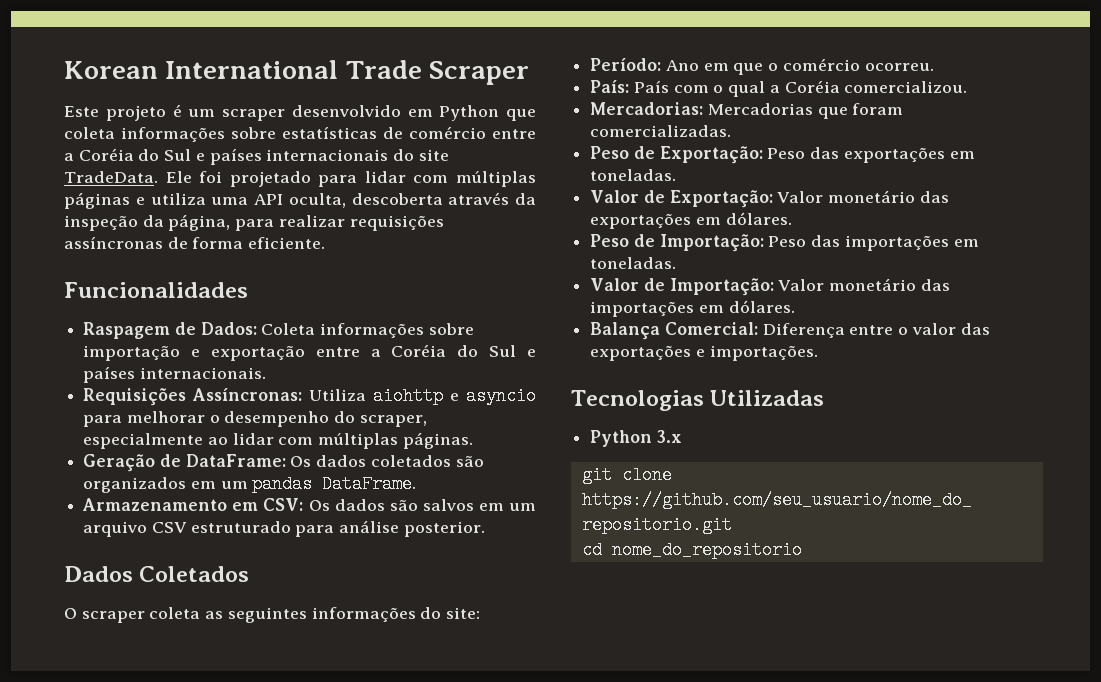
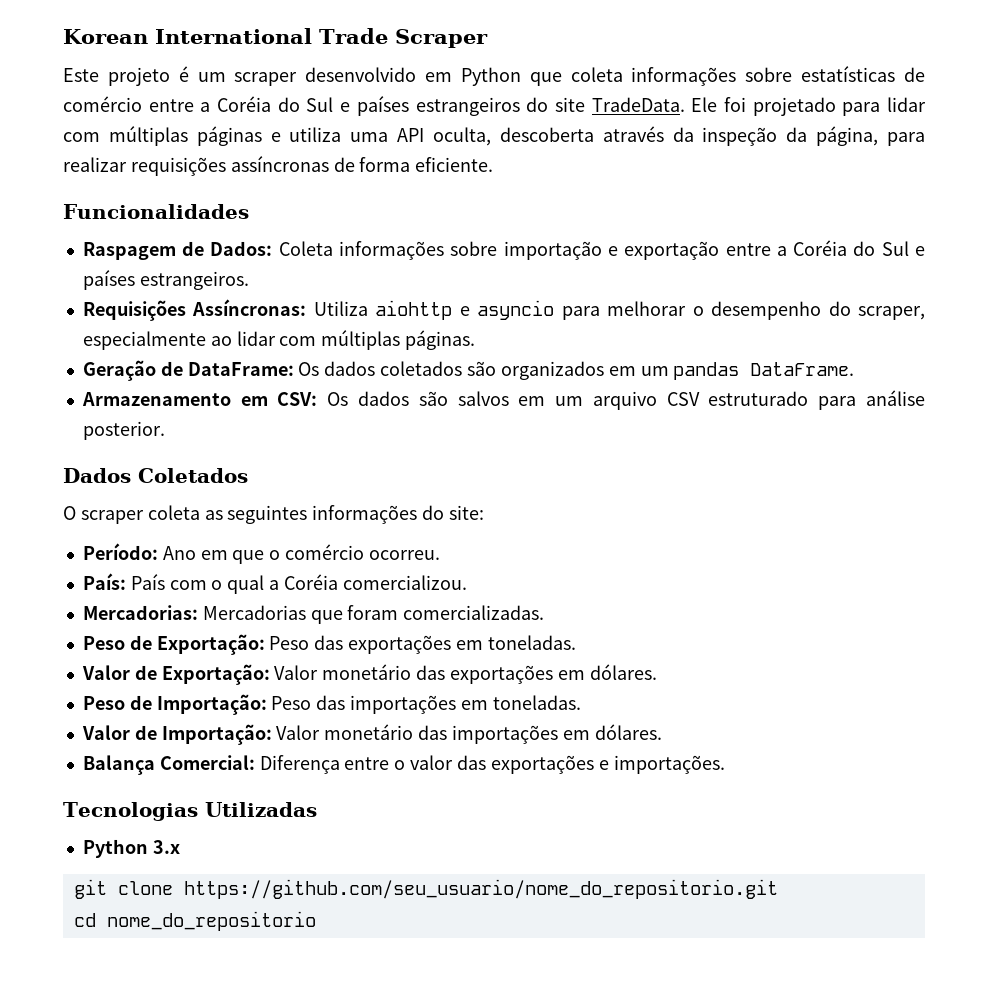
[266,149,389,161] internacionais -> [415,97,520,116] estrangeiros
[139,367,266,379] internacionais. -> [139,271,249,290] estrangeiros.

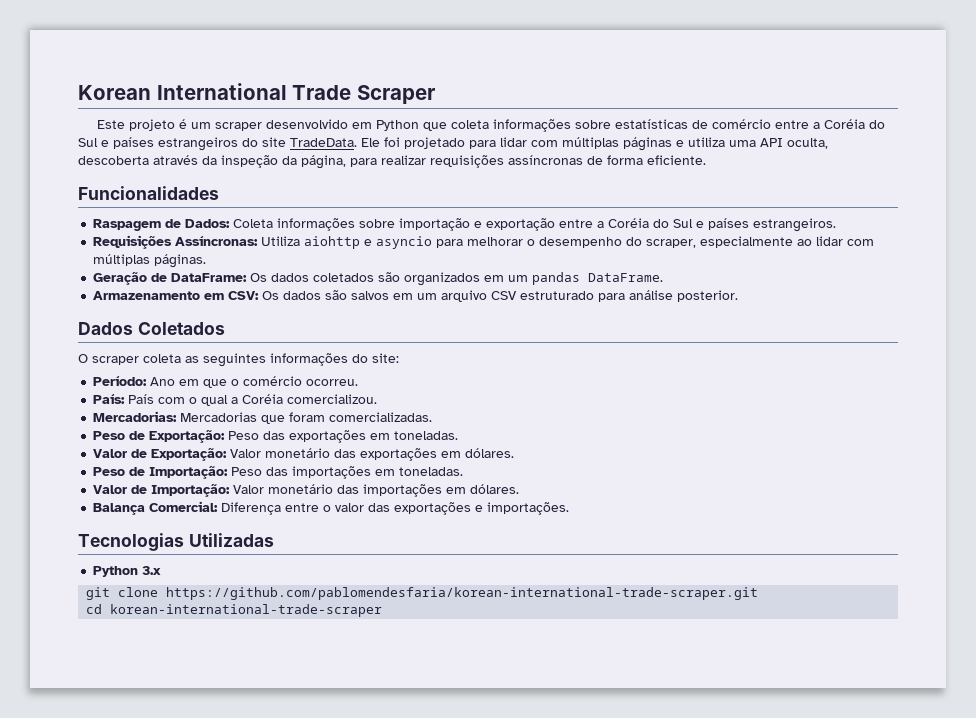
[183,879,778,899] https://github.com/seu_usuario/nome_do_repositorio.git -> [166,587,759,600] https://github.com/pablomendesfaria/korean-international-trade-scraper.git
[106,911,316,931] nome_do_repositorio -> [110,604,383,617] korean-international-trade-scraper

